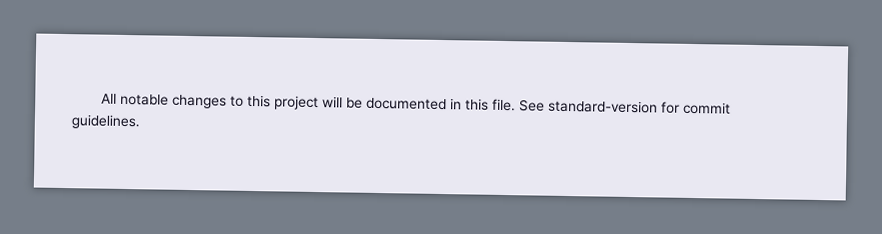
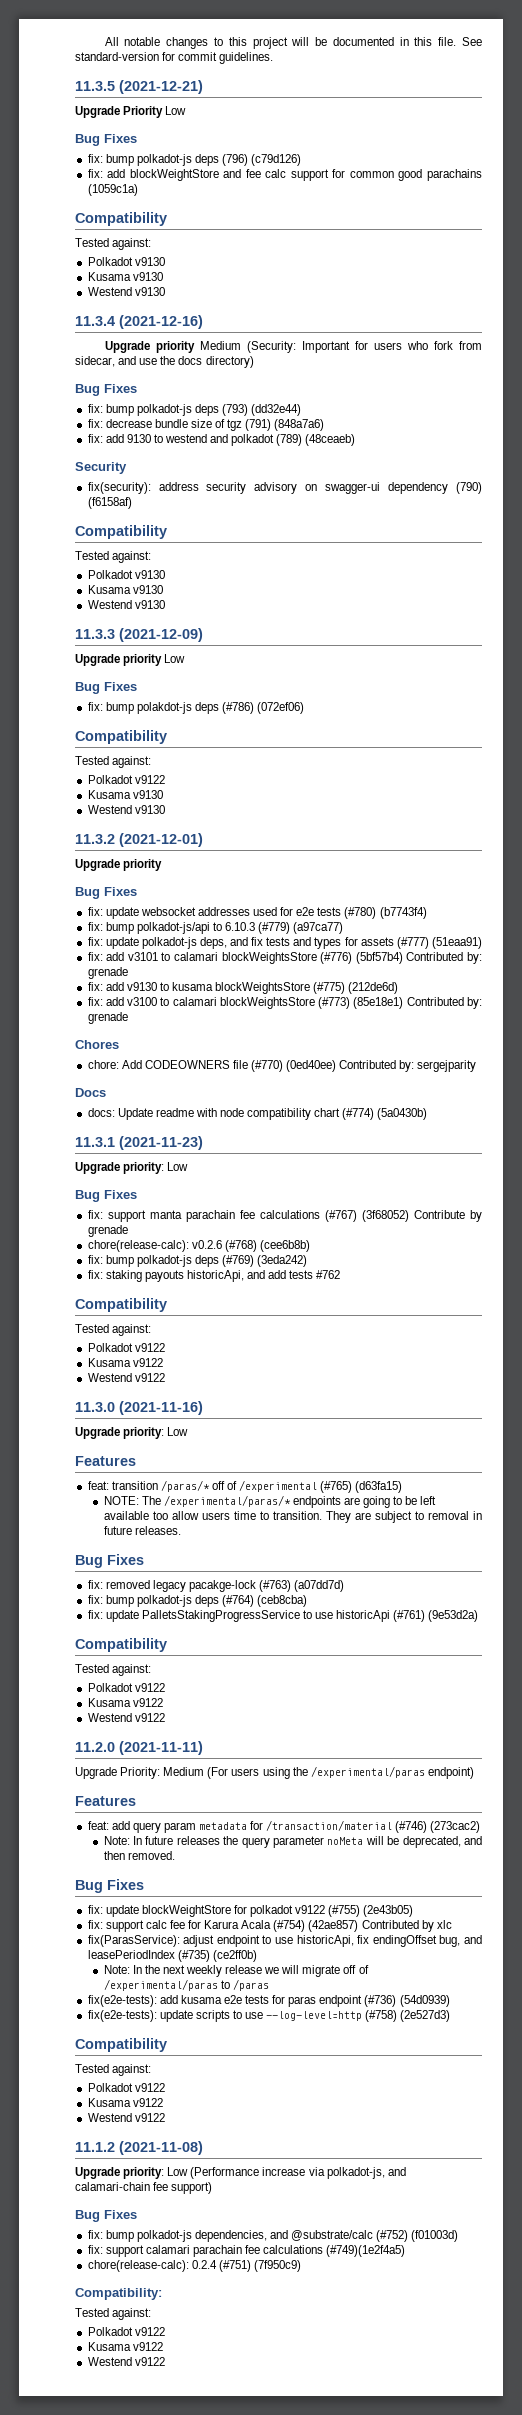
(140, 122) none -> [75,80,203,94] [75,106,187,118] [75,134,137,146] [87,154,302,166] [87,169,483,181] [87,184,138,196] [75,212,167,226] [75,238,152,250] [87,257,165,266] [87,272,163,281] [87,287,165,296] [75,315,203,329] [104,341,482,353] [75,356,254,368] [75,384,137,396] [87,404,302,416] [87,419,325,431] [87,434,356,446] [75,462,127,474] [87,482,482,494] [87,497,132,509] [75,525,167,539] [75,551,152,563] [87,570,165,579] [87,585,163,594] [87,600,165,609] [75,628,203,642] [75,654,186,666] [75,682,137,694] [87,702,305,714] [75,730,167,744] [75,756,152,768] [87,775,165,784] [87,790,163,799] [87,805,165,814] [75,833,203,847] [75,859,163,871] [75,887,137,899] [87,907,427,919] [87,922,344,934] [87,937,482,949] [87,952,482,964] [87,967,128,979] [87,982,399,994] [87,997,483,1009] [87,1012,128,1024] [75,1040,119,1049] [87,1060,477,1072] [75,1088,106,1097] [87,1108,428,1120] [75,1136,203,1150] [75,1162,189,1174] [75,1190,137,1202] [87,1210,482,1222] [87,1225,128,1237] [87,1240,310,1252] [87,1255,308,1267] [87,1270,341,1282] [75,1298,167,1312] [75,1324,152,1336] [87,1343,165,1352] [87,1358,163,1367] [87,1373,165,1382] [75,1401,203,1415] [75,1427,189,1439] [75,1456,136,1466] [87,1480,403,1493] [103,1495,437,1508] [103,1511,483,1523] [103,1526,181,1535] [75,1554,144,1568] [87,1580,345,1592] [87,1595,308,1607] [87,1610,479,1622] [75,1638,167,1652] [75,1664,152,1676] [87,1683,165,1692] [87,1698,163,1707] [87,1713,165,1722] [75,1741,203,1755] [75,1766,474,1779] [75,1796,136,1806] [87,1820,481,1833] [103,1836,482,1848] [103,1851,175,1860] [75,1879,144,1893] [87,1905,414,1917] [87,1920,452,1932] [87,1935,482,1947] [87,1950,257,1962] [103,1965,369,1977] [103,1979,269,1991] [87,1995,450,2007] [87,2010,451,2022] [75,2038,167,2052] [75,2064,152,2076] [87,2083,165,2092] [87,2098,163,2107] [87,2113,165,2122] [75,2141,203,2155] [75,2167,406,2179] [75,2182,213,2194] [75,2210,137,2222] [87,2230,459,2242] [87,2245,406,2257] [87,2260,301,2272] [75,2288,162,2300] [75,2308,152,2320] [87,2327,165,2336] [87,2342,163,2351] [87,2357,165,2366] // 11.3.5 (2021-12-21) // Upgrade Priority Low // Bug Fixes // fix: bump polkadot-js deps (796) (c79d126) // fix: add blockWeightStore and fee calc support for common good parachains (1059c1a) // Compatibility // Tested against: // Polkadot v9130 // Kusama v9130 // Westend v9130 // 11.3.4 (2021-12-16) // Upgrade priority Medium (Security: Important for users who fork from sidecar, and use the docs directory) // Bug Fixes // fix: bump polkadot-js deps (793) (dd32e44) // fix: decrease bundle size of tgz (791) (848a7a6) // fix: add 9130 to westend and polkadot (789) (48ceaeb) // Security // fix(security): address security advisory on swagger-ui dependency (790) (f6158af) // Compatibility // Tested against: // Polkadot v9130 // Kusama v9130 // Westend v9130 // 11.3.3 (2021-12-09) // Upgrade priority Low // Bug Fixes // fix: bump polakdot-js deps (#786) (072ef06) // Compatibility // Tested against: // Polkadot v9122 // Kusama v9130 // Westend v9130 // 11.3.2 (2021-12-01) // Upgrade priority // Bug Fixes // fix: update websocket addresses used for e2e tests (#780) (b7743f4) // fix: bump polkadot-js/api to 6.10.3 (#779) (a97ca77) // fix: update polkadot-js deps, and fix tests and types for assets (#777) (51eaa91) // fix: add v3101 to calamari blockWeightsStore (#776) (5bf57b4) Contributed by: grenade // fix: add v9130 to kusama blockWeightsStore (#775) (212de6d) // fix: add v3100 to calamari blockWeightsStore (#773) (85e18e1) Contributed by: grenade // Chores // chore: Add CODEOWNERS file (#770) (0ed40ee) Contributed by: sergejparity // Docs // docs: Update readme with node compatibility chart (#774) (5a0430b) // 11.3.1 (2021-11-23) // Upgrade priority: Low // Bug Fixes // fix: support manta parachain fee calculations (#767) (3f68052) Contribute by grenade // chore(release-calc): v0.2.6 (#768) (cee6b8b) // fix: bump polkadot-js deps (#769) (3eda242) // fix: staking payouts historicApi, and add tests #762 // Compatibility // Tested against: // Polkadot v9122 // Kusama v9122 // Westend v9122 // 11.3.0 (2021-11-16) // Upgrade priority: Low // Features // feat: transition /paras/* off of /experimental (#765) (d63fa15) // NOTE: The /experimental/paras/* endpoints are going to be left available too allow users time to transition. They are subject to removal in future releases. // Bug Fixes // fix: removed legacy pacakge-lock (#763) (a07dd7d) // fix: bump polkadot-js deps (#764) (ceb8cba) // fix: update PalletsStakingProgressService to use historicApi (#761) (9e53d2a) // Compatibility // Tested against: // Polkadot v9122 // Kusama v9122 // Westend v9122 // 11.2.0 (2021-11-11) // Upgrade Priority: Medium (For users using the /experimental/paras endpoint) // Features // feat: add query param metadata for /transaction/material (#746) (273cac2) // Note: In future releases the query parameter noMeta will be deprecated, and then removed. // Bug Fixes // fix: update blockWeightStore for polkadot v9122 (#755) (2e43b05) // fix: support calc fee for Karura Acala (#754) (42ae857) Contributed by xlc // fix(ParasService): adjust endpoint to use historicApi, fix endingOffset bug, and leasePeriodIndex (#735) (ce2ff0b) // Note: In the next weekly release we will migrate off of /experimental/paras to /paras // fix(e2e-tests): add kusama e2e tests for paras endpoint (#736) (54d0939) // fix(e2e-tests): update scripts to use --log-level=http (#758) (2e527d3) // Compatibility // Tested against: // Polkadot v9122 // Kusama v9122 // Westend v9122 // 11.1.2 (2021-11-08) // Upgrade priority: Low (Performance increase via polkadot-js, and calamari-chain fee support) // Bug Fixes // fix: bump polkadot-js dependencies, and @substrate/calc (#752) (f01003d) // fix: support calamari parachain fee calculations (#749)(1e2f4a5) // chore(release-calc): 0.2.4 (#751) (7f950c9) // Compatibility: // Tested against: // Polkadot v9122 // Kusama v9122 // Westend v9122

